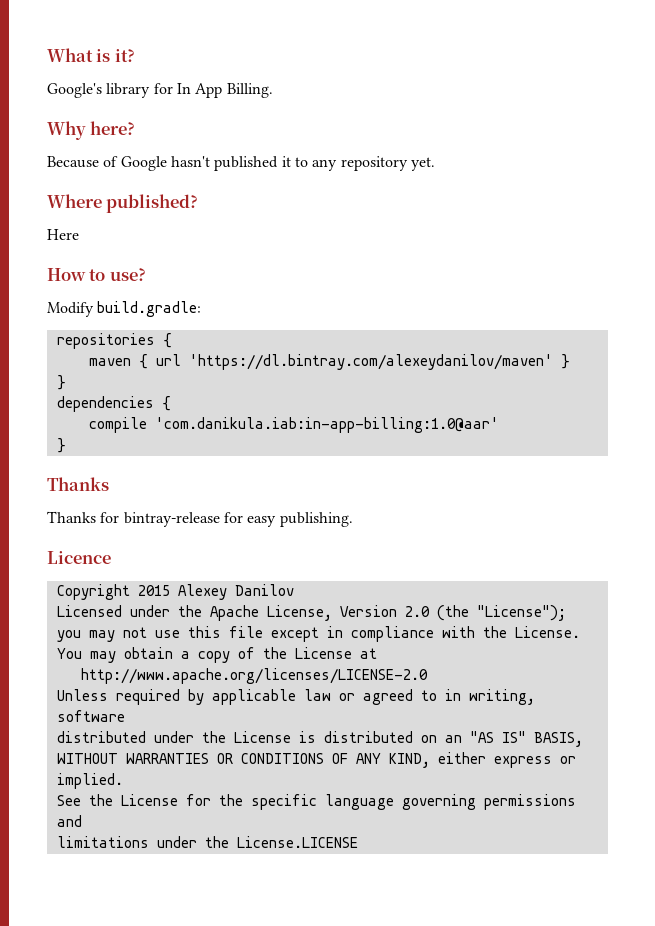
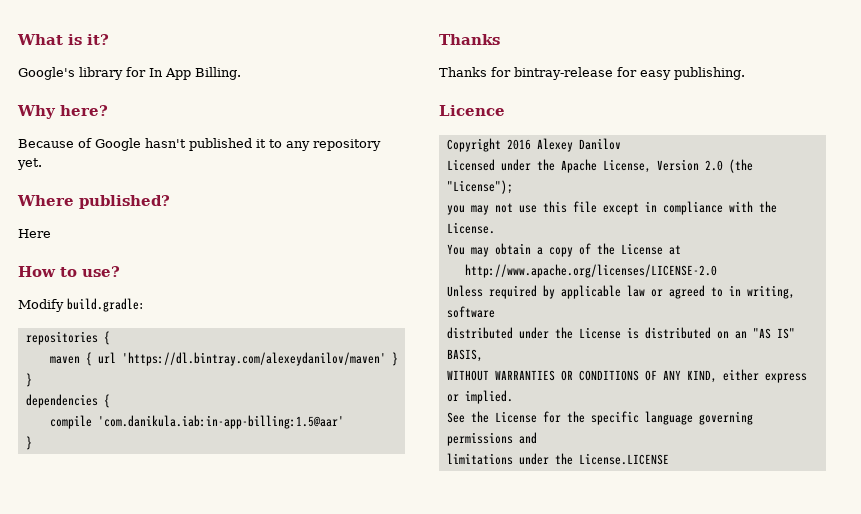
[154,417,499,433] 'com.danikula.iab:in-app-billing:1.0@aar' -> [97,415,344,429] 'com.danikula.iab:in-app-billing:1.5@aar'
[137,585,170,596] 2015 -> [506,139,531,150] 2016

